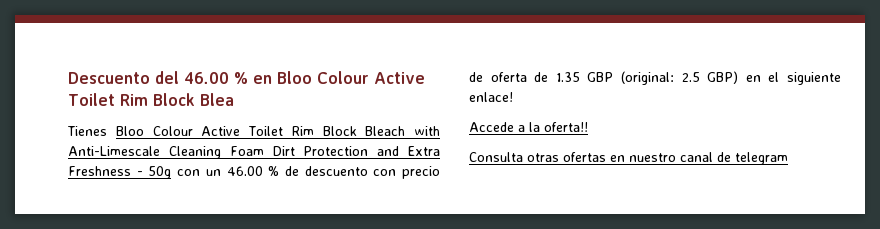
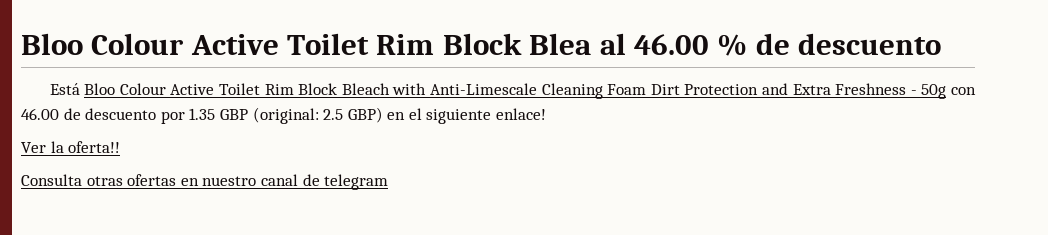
[68,71,272,84] Descuento del 46.00 % en -> (21, 44) none
[67,126,107,136] // Tienes -> [599,33,942,56] [49,83,80,95] al 46.00 % de descuento // Está
[205,166,440,179] [469,72,549,82] un 46.00 % de descuento con precio de oferta de -> [21,108,185,124] 46.00 de descuento por
[469,122,525,132] Accede a -> [21,142,46,153] Ver

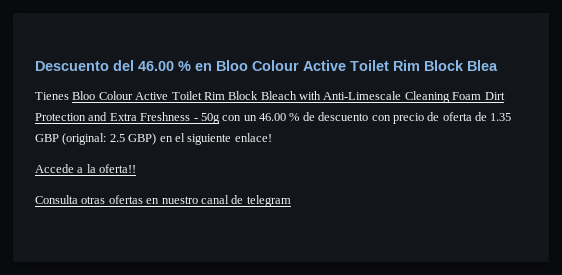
(21, 44) none -> [35,60,212,71] Descuento del 46.00 % en
[599,33,942,56] [49,83,80,95] al 46.00 % de descuento // Está -> [35,92,69,100] // Tienes
[21,108,185,124] 46.00 de descuento por -> [243,112,487,124] un 46.00 % de descuento con precio de oferta de
[21,142,46,153] Ver -> [35,164,84,173] Accede a

